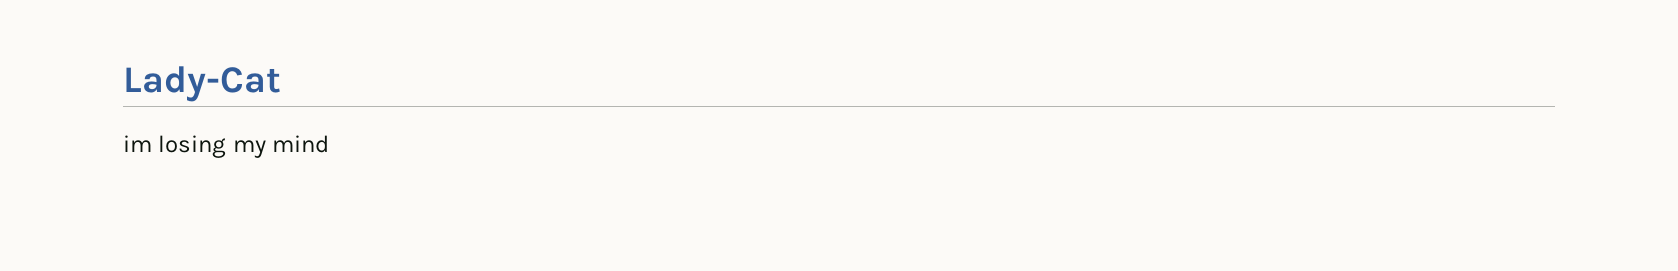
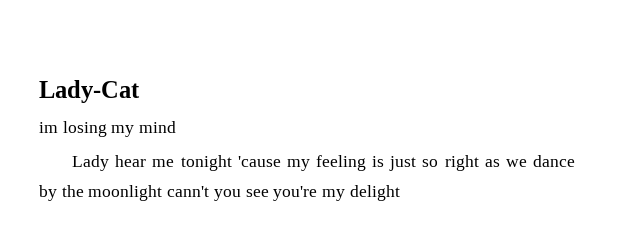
(330, 144) none -> [72,155,576,171] [39,185,400,201] // Lady hear me tonight 'cause my feeling is just so right as we dance by the moonlight cann't you see you're my delight

